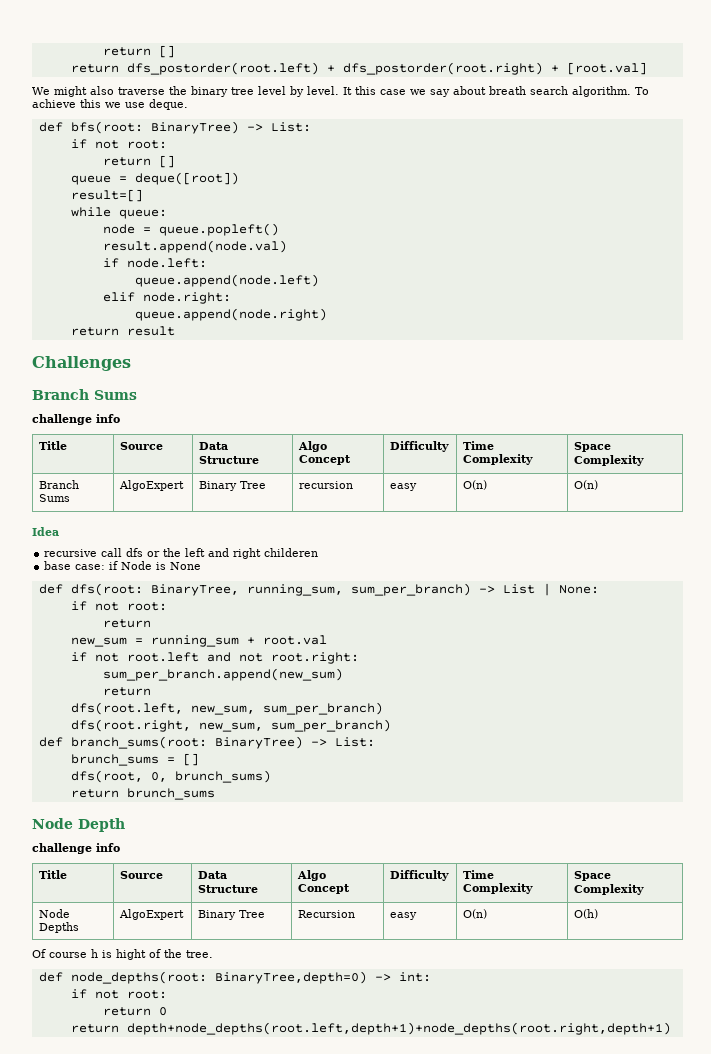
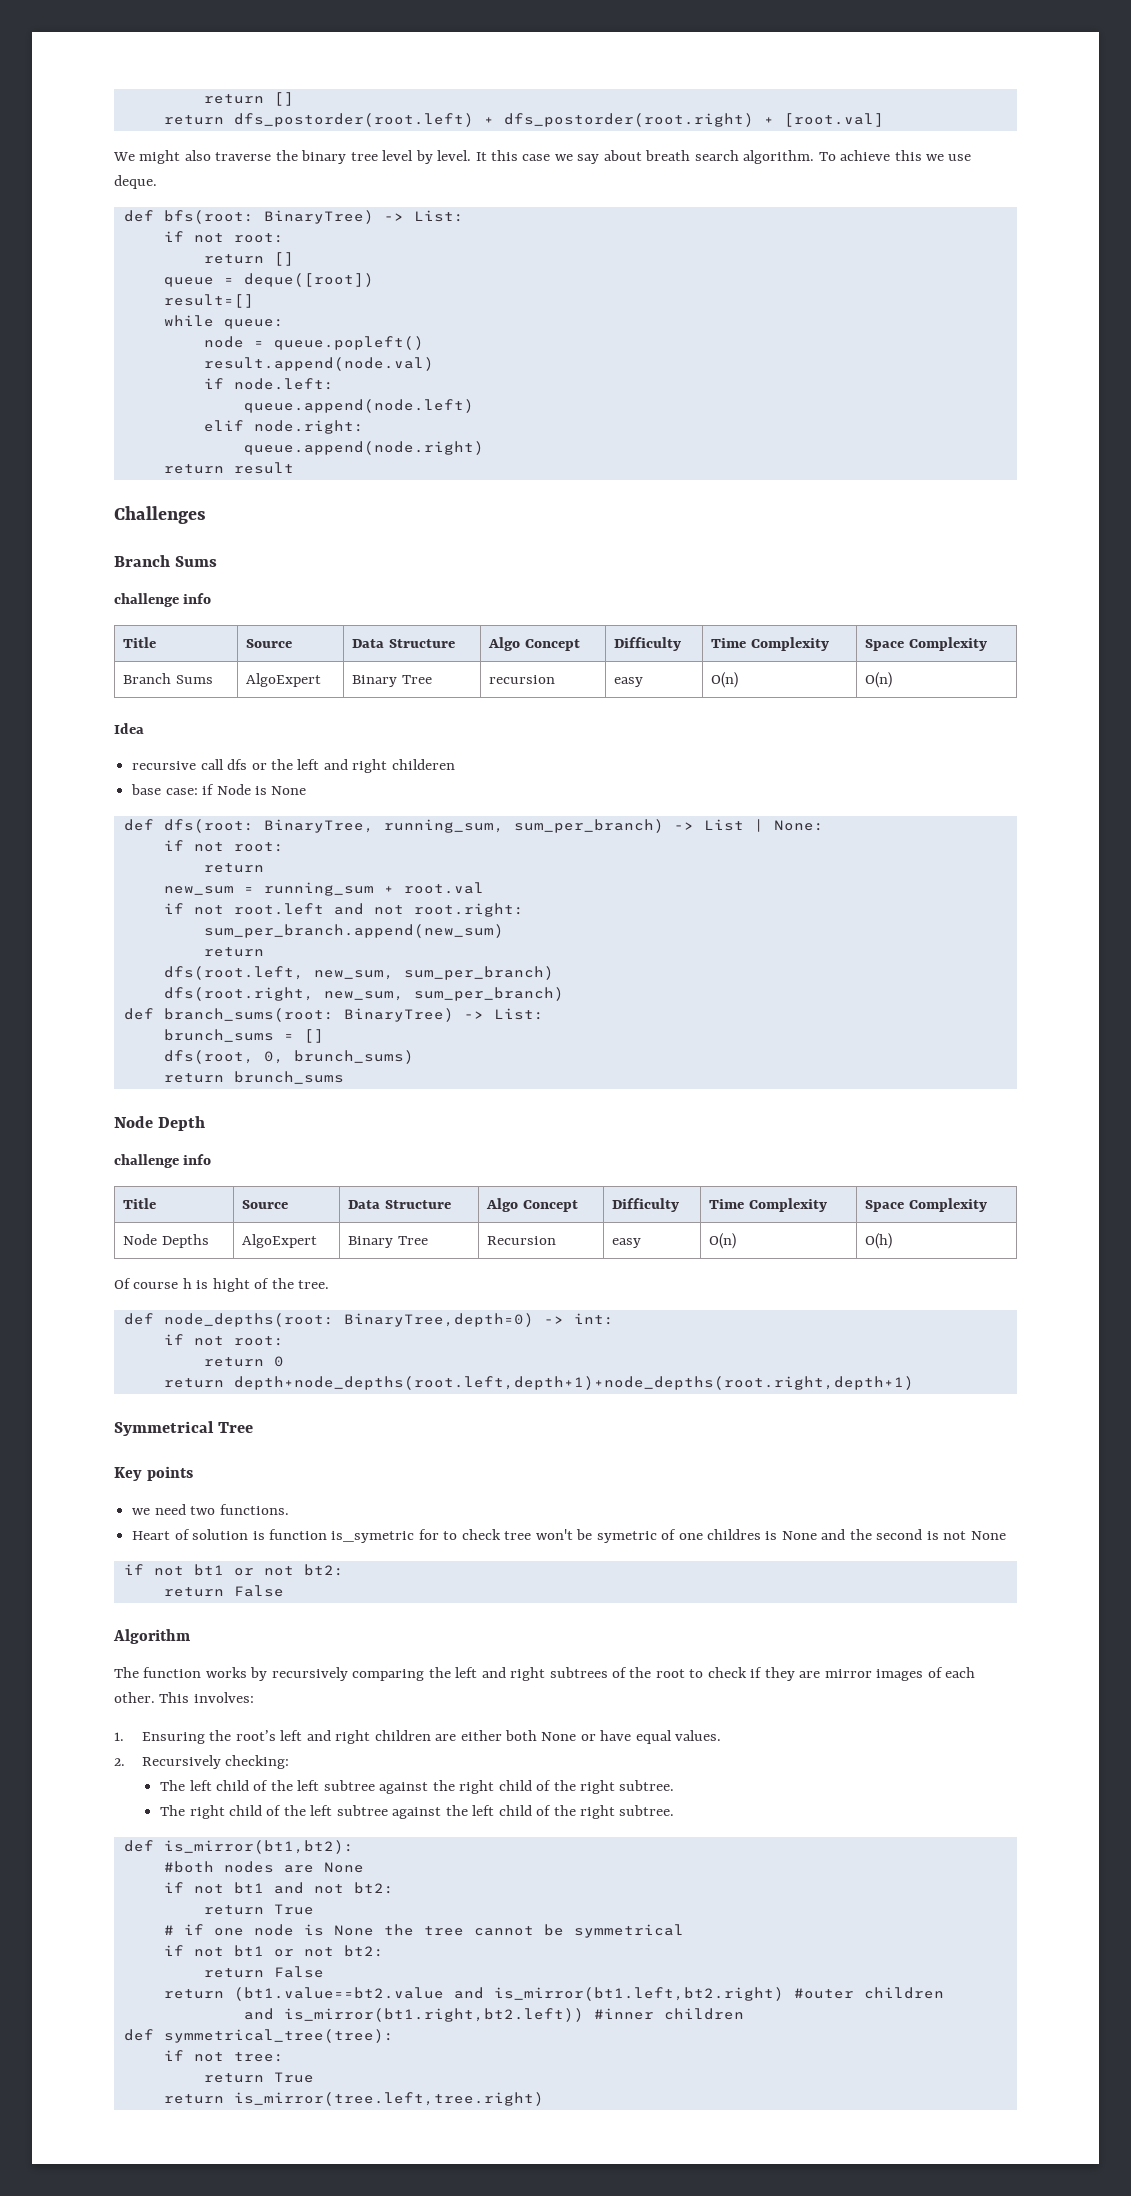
(671, 1028) none -> [114,1421,254,1436] [114,1466,193,1481] [132,1504,289,1515] [132,1529,1006,1543] [123,1564,344,1576] [163,1585,284,1597] [113,1629,190,1644] [114,1667,976,1681] [114,1692,254,1703] [114,1730,722,1744] [114,1755,290,1769] [160,1780,675,1794] [160,1805,675,1819] [123,1840,354,1854] [163,1861,364,1873] [163,1882,394,1894] [203,1904,314,1915] [163,1924,684,1938] [163,1945,384,1957] [203,1966,324,1978] [163,1987,944,2001] [243,2008,744,2022] [123,2029,394,2043] [163,2050,284,2062] [203,2072,314,2083] [163,2092,544,2106] // Symmetrical Tree // Key points // we need two functions. // Heart of solution is function is_symetric for to check tree won't be symetric of one childres is None and the second is not None // if not bt1 or not bt2: // return False // Algorithm // The function works by recursively comparing the left and right subtrees of the root to check if they are mirror images of each other. This involves: // 1. Ensuring the root’s left and right children are either both None or have equal values. // 2. Recursively checking: // The left child of the left subtree against the right child of the right subtree. // The right child of the left subtree against the left child of the right subtree. // def is_mirror(bt1,bt2): // #both nodes are None // if not bt1 and not bt2: // return True // # if one node is None the tree cannot be symmetrical // if not bt1 or not bt2: // return False // return (bt1.value==bt2.value and is_mirror(bt1.left,bt2.right) #outer children // and is_mirror(bt1.right,bt2.left)) #inner children // def symmetrical_tree(tree): // if not tree: // return True // return is_mirror(tree.left,tree.right)

